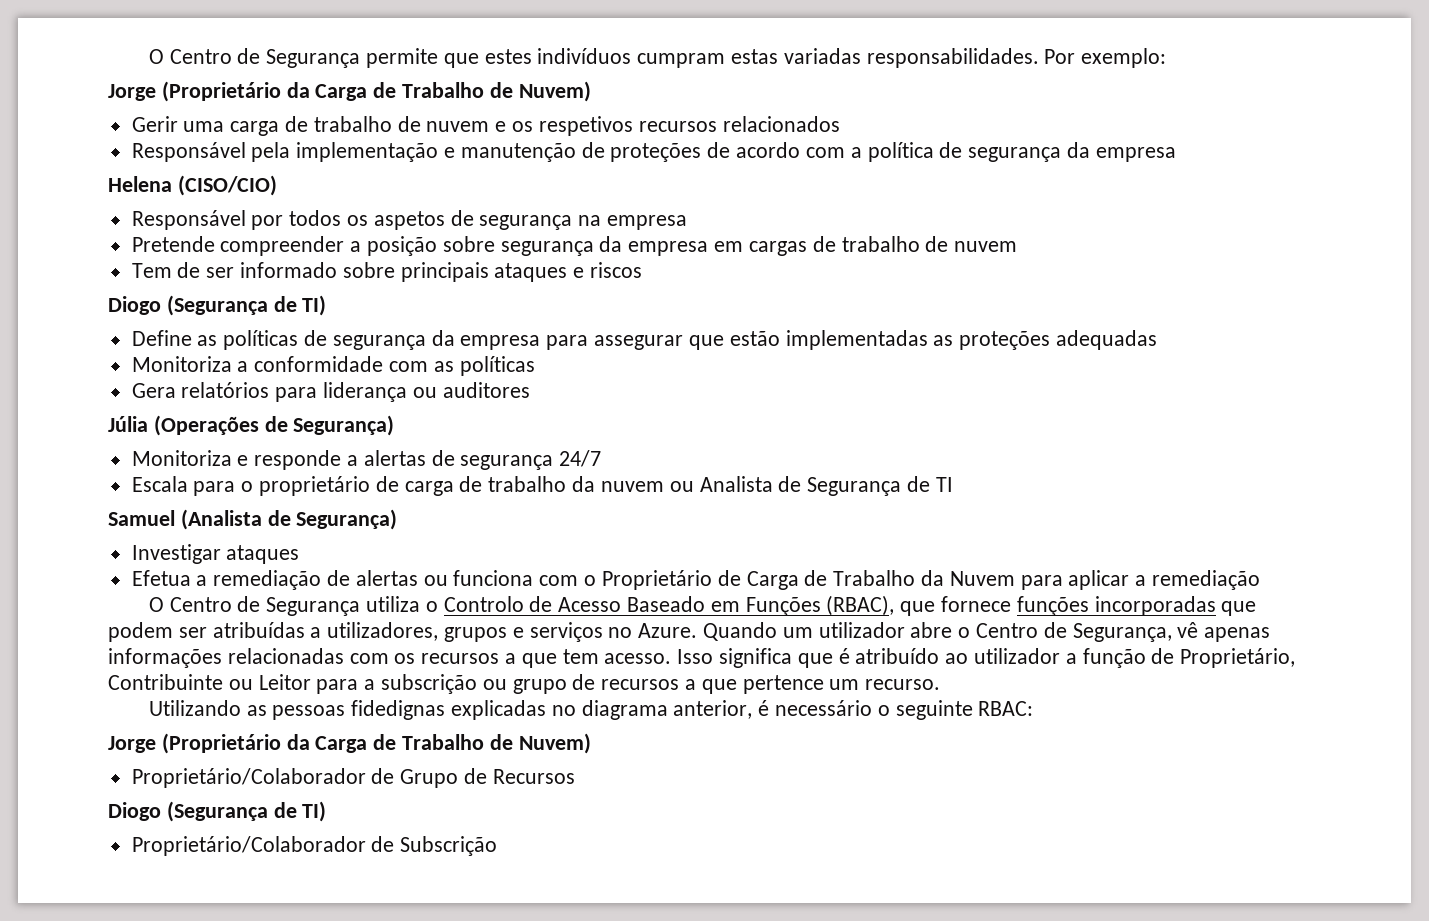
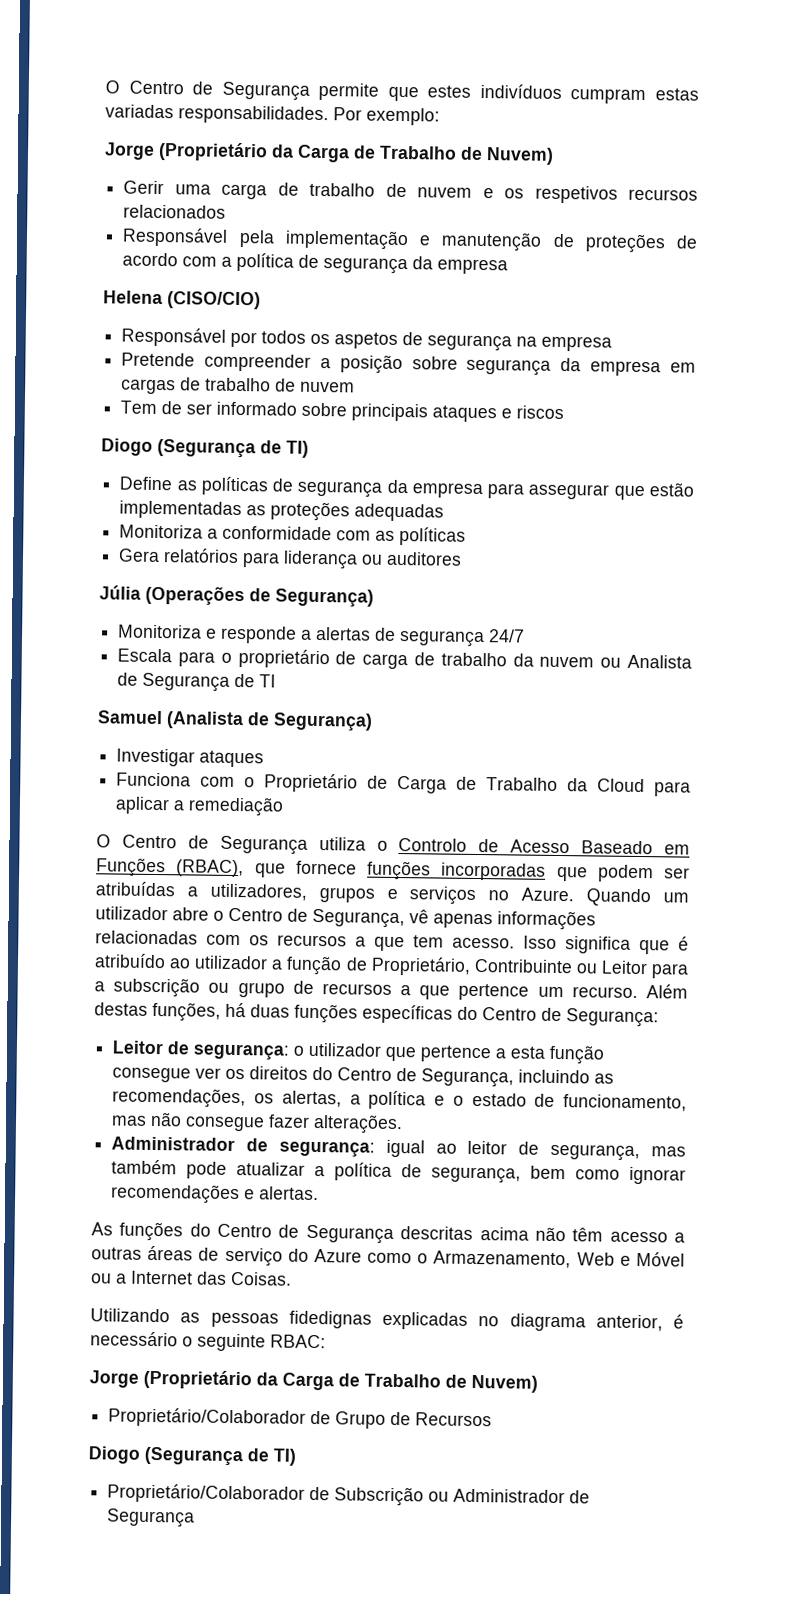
[131,570,534,590] Efetua a remediação de alertas ou funciona -> [116,772,192,787] Funciona
[949,571,1015,586] Nuvem -> [597,778,646,793] Cloud
(941, 684) none -> [646,984,688,999] [94,1001,659,1028] [112,1040,605,1065] [112,1066,615,1088] [112,1087,687,1112] [111,1111,404,1135] [111,1136,686,1162] [111,1159,686,1185] [111,1183,320,1205] [91,1221,685,1244] [91,1245,685,1269] [91,1270,292,1286] Além destas funções, há duas funções específicas do Centro de Segurança: // Leitor de segurança: o utilizador que pertence a esta função consegue ver os direitos do Centro de Segurança, incluindo as recomendações, os alertas, a política e o estado de funcionamento, mas não consegue fazer alterações. // Administrador de segurança: igual ao leitor de segurança, mas também pode atualizar a política de segurança, bem como ignorar recomendações e alertas. // As funções do Centro de Segurança descritas acima não têm acesso a outras áreas de serviço do Azure como o Armazenamento, Web e Móvel ou a Internet das Coisas.
(498, 846) none -> [428,1488,591,1504] [107,1508,196,1528] ou Administrador de Segurança

